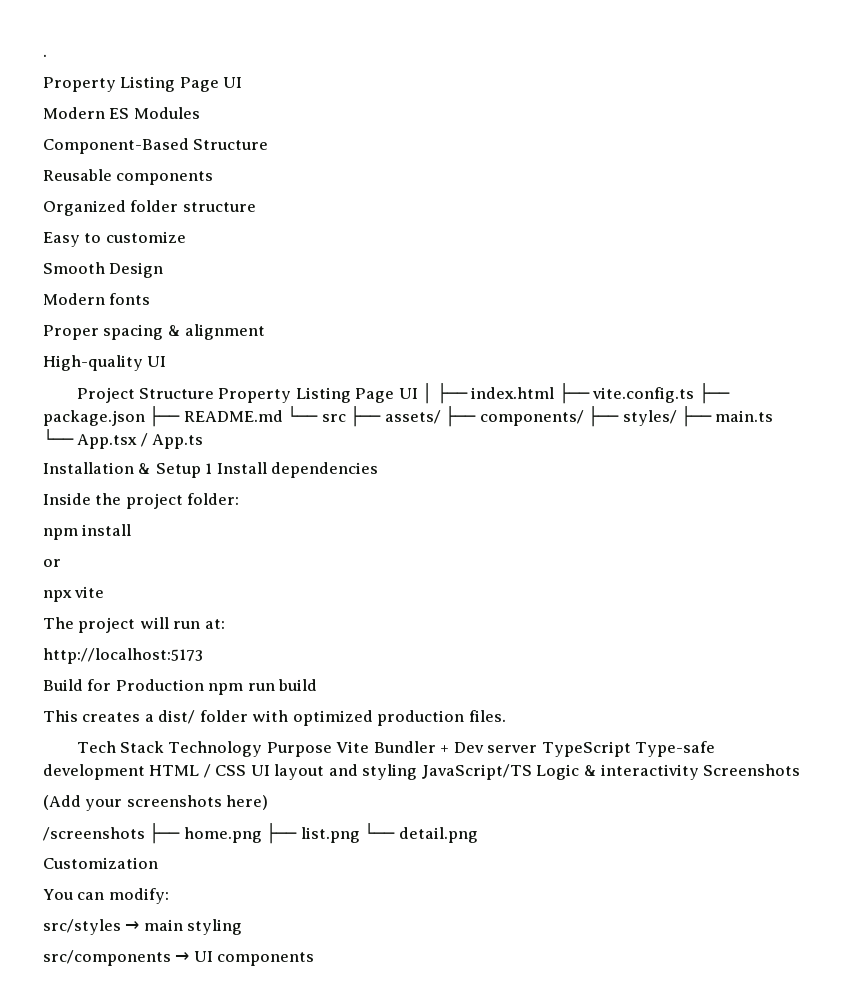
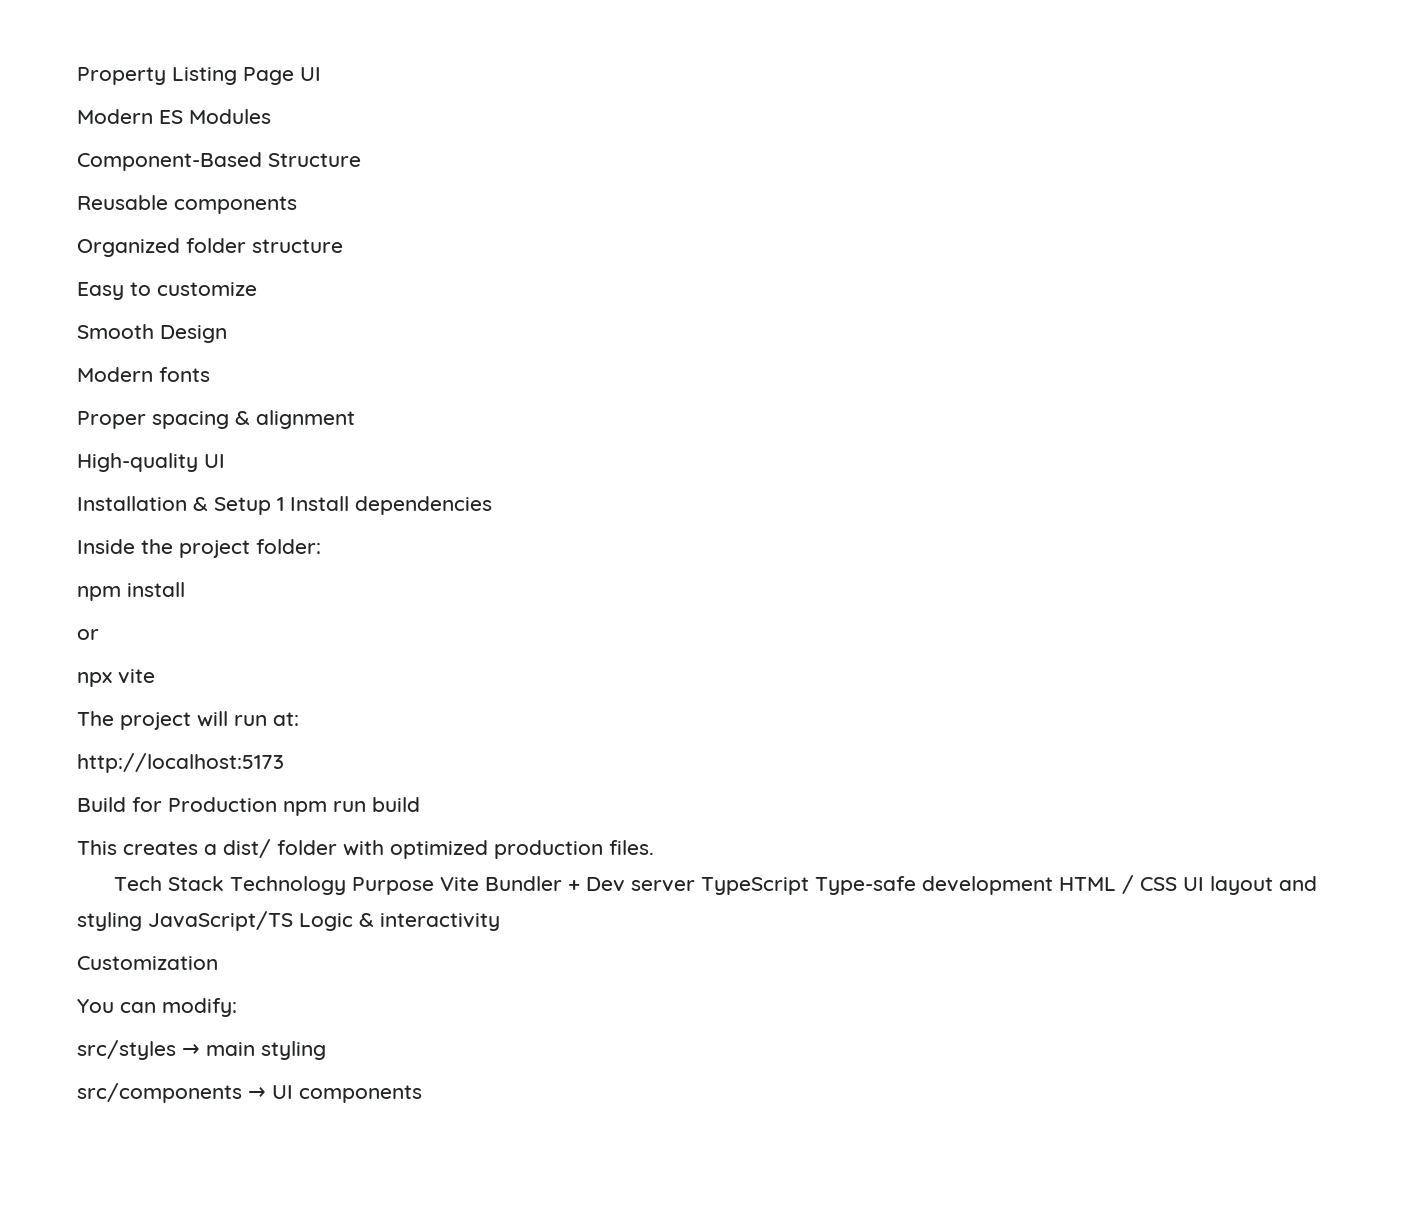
[43,54,47,57] . // -> (77, 76) none
[76,383,730,404] [43,406,774,427] [43,429,204,449] // Project Structure Property Listing Page UI │ ├── index.html ├── vite.config.ts ├── package.json ├── README.md └── src ├── assets/ ├── components/ ├── styles/ ├── main.ts └── App.tsx / App.ts -> (225, 461) none
[703,764,801,776] [43,795,269,811] [43,823,478,844] Screenshots // (Add your screenshots here) // /screenshots ├── home.png ├── list.png └── detail.png -> (500, 922) none

